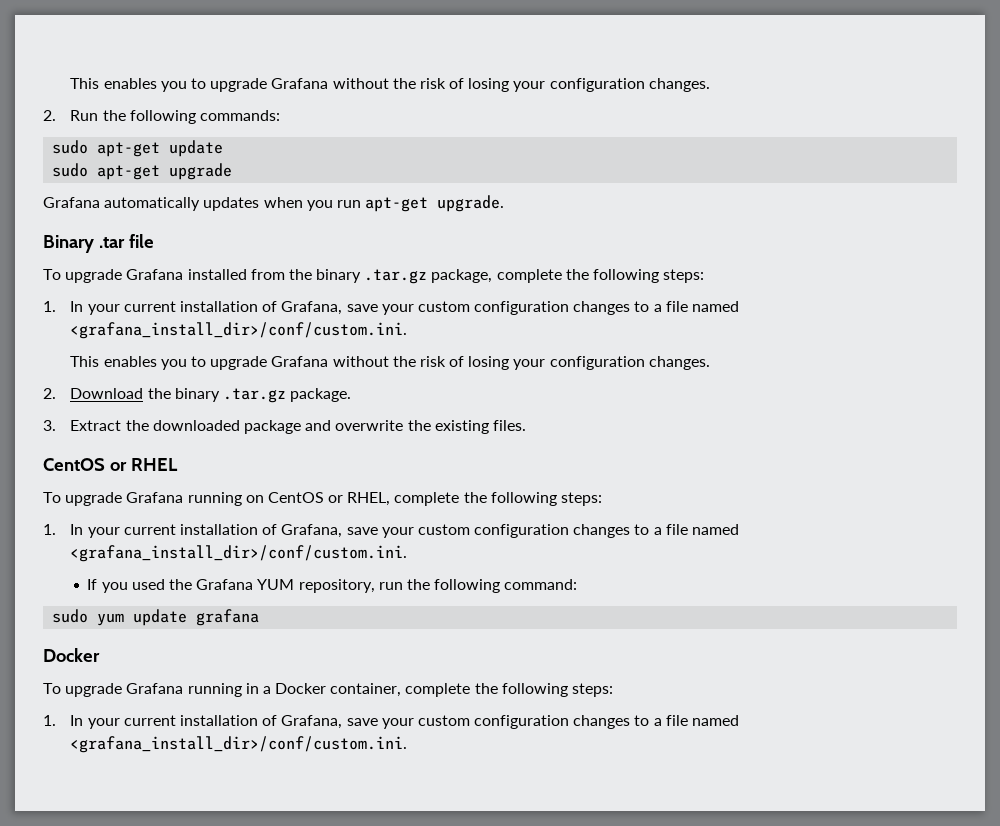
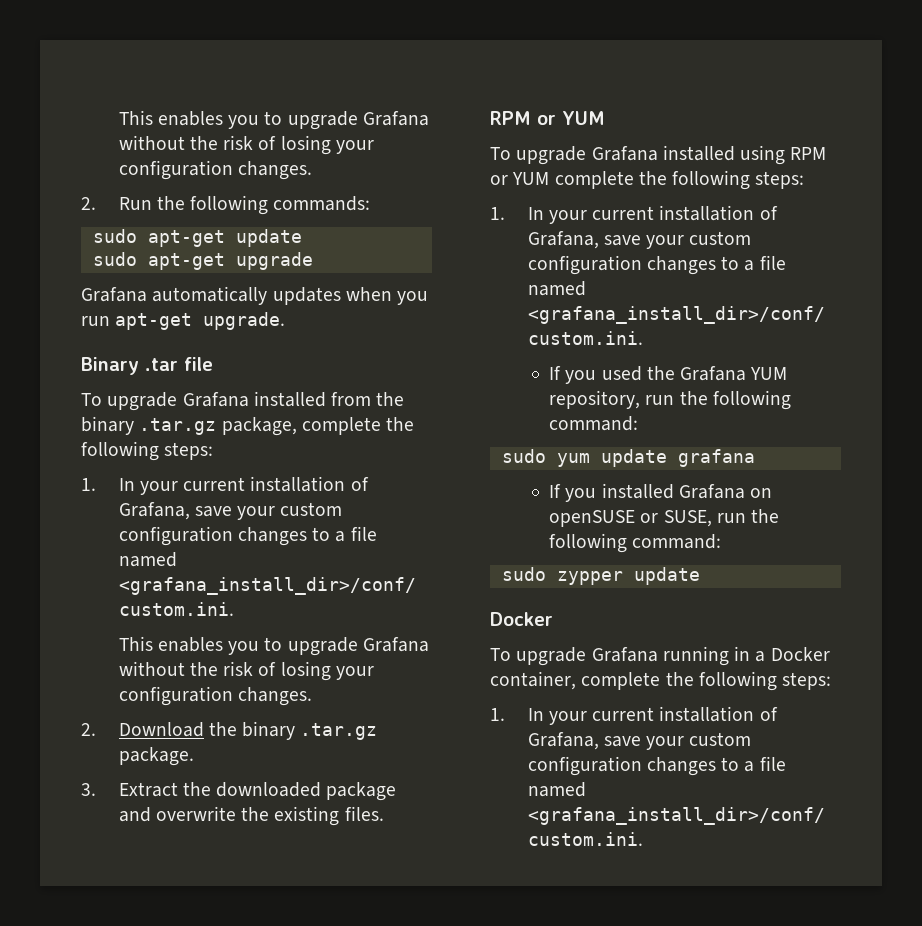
[43,458,178,471] [43,492,391,506] CentOS or RHEL // To upgrade Grafana running on CentOS or RHEL, -> [490,111,605,125] [490,145,827,165] [490,172,550,185] RPM or YUM // To upgrade Grafana installed using RPM or YUM
(260, 617) none -> [549,483,773,502] [549,509,780,527] [549,533,722,553] [501,567,700,585] // If you installed Grafana on openSUSE or SUSE, run the following command: // sudo zypper update

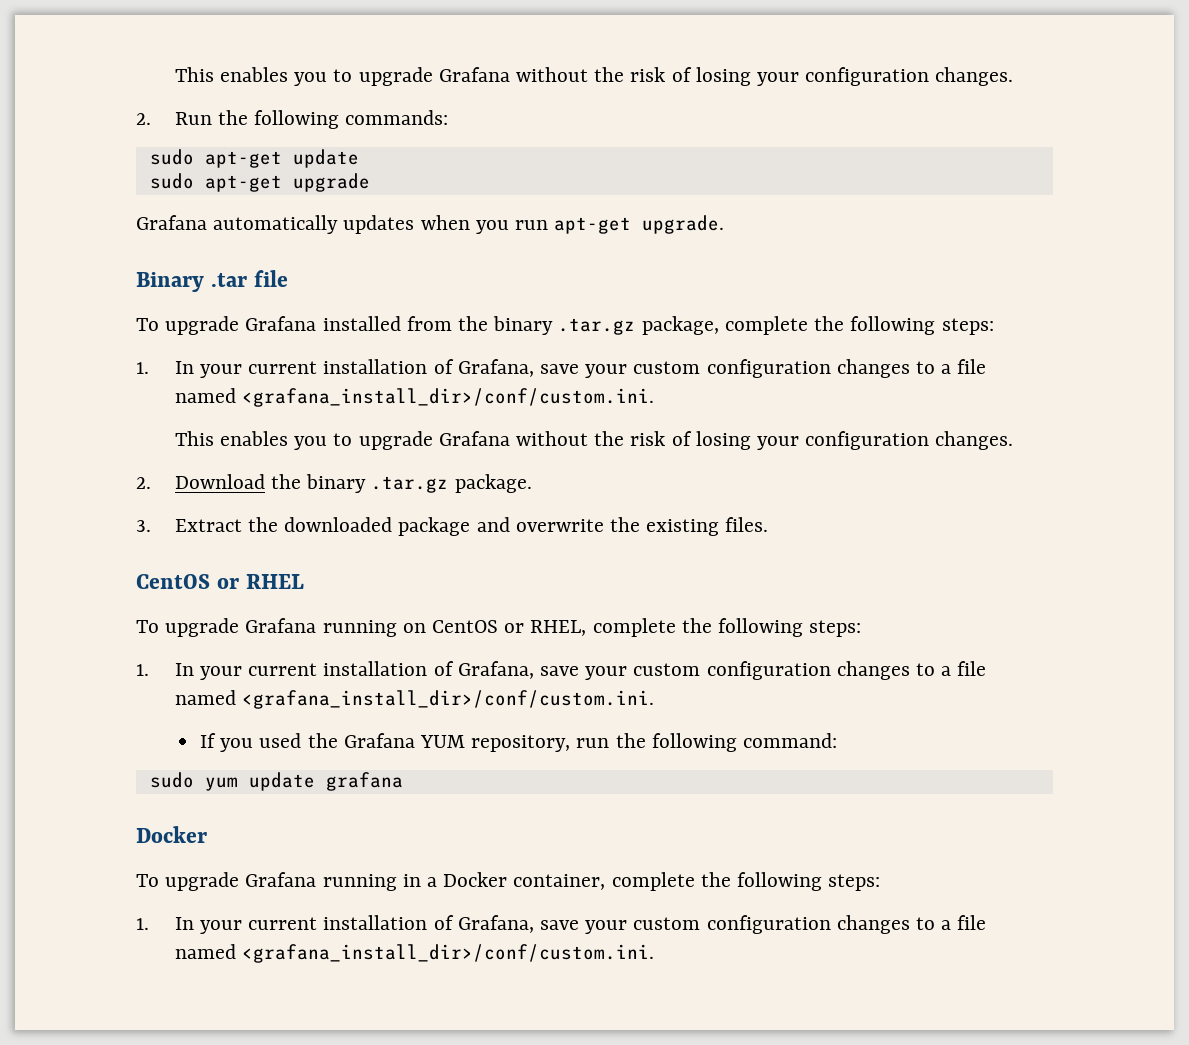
[490,111,605,125] [490,145,827,165] [490,172,550,185] RPM or YUM // To upgrade Grafana installed using RPM or YUM -> [136,574,304,589] [136,618,587,637] CentOS or RHEL // To upgrade Grafana running on CentOS or RHEL,
[549,483,773,502] [549,509,780,527] [549,533,722,553] [501,567,700,585] // If you installed Grafana on openSUSE or SUSE, run the following command: // sudo zypper update -> (403, 781) none

